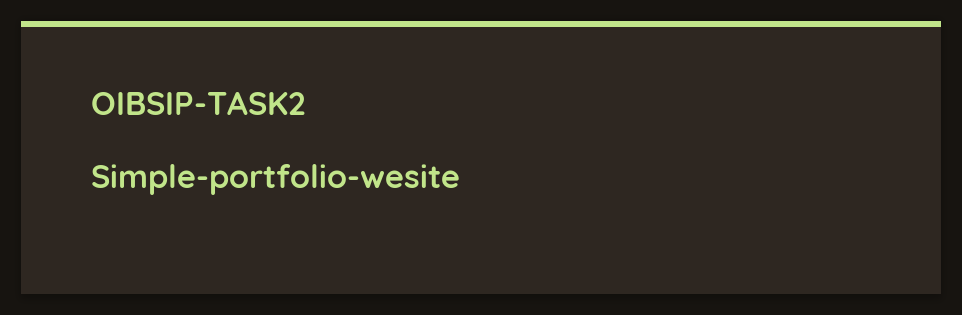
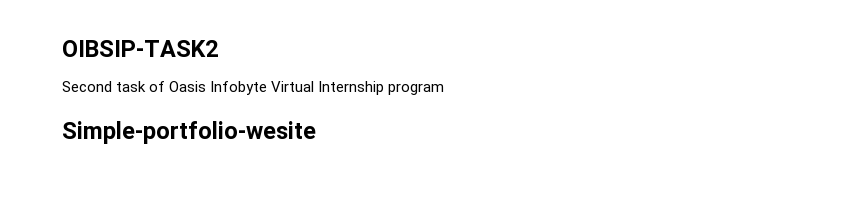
(305, 103) none -> [62,81,445,95] // Second task of Oasis Infobyte Virtual Internship program

